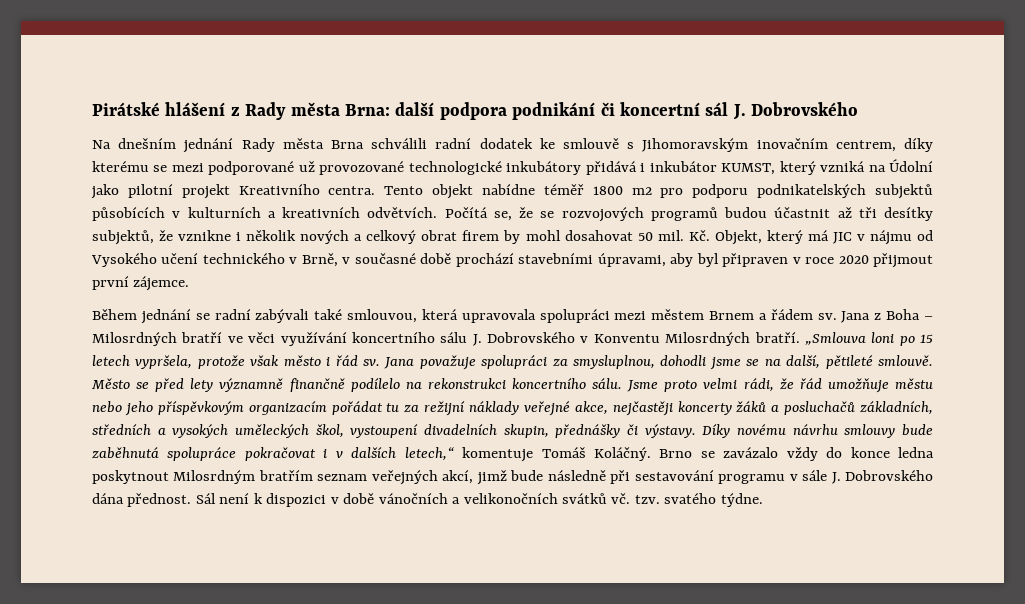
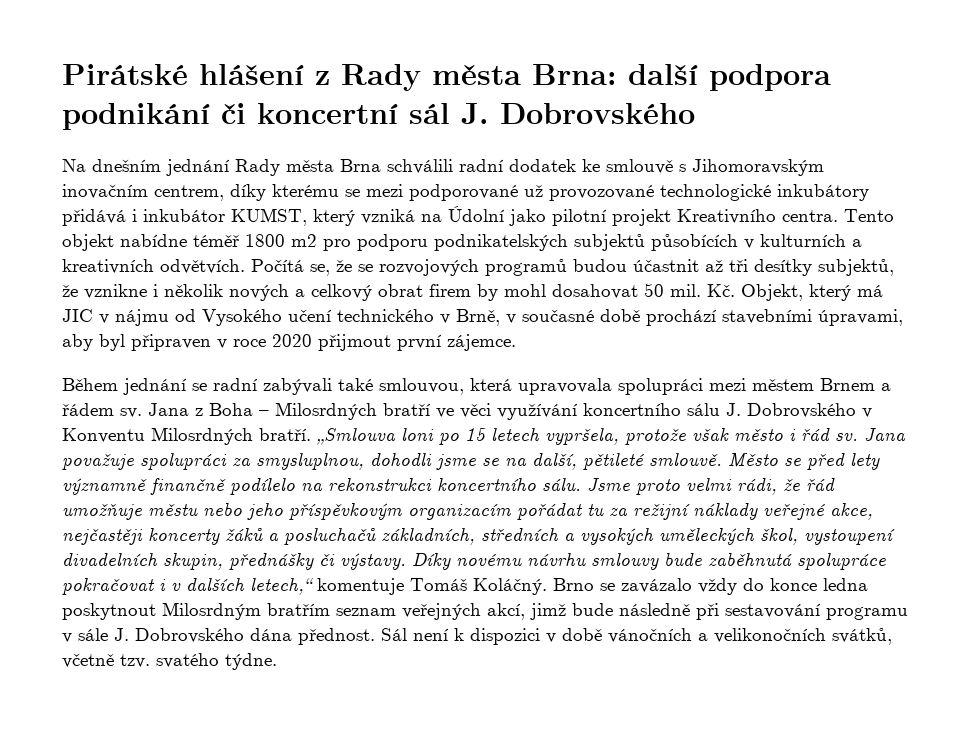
[562,493,631,504] svátků vč. -> [832,628,892,645] [62,653,114,668] svátků, včetně

